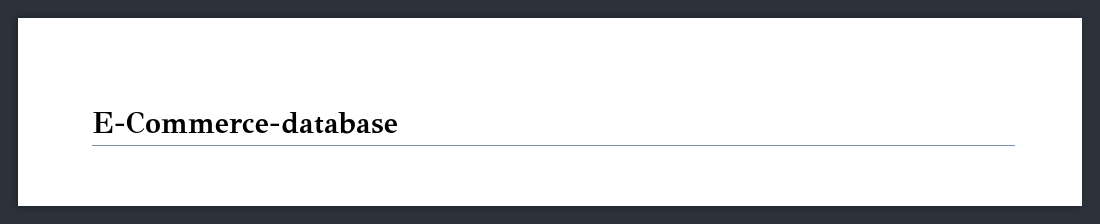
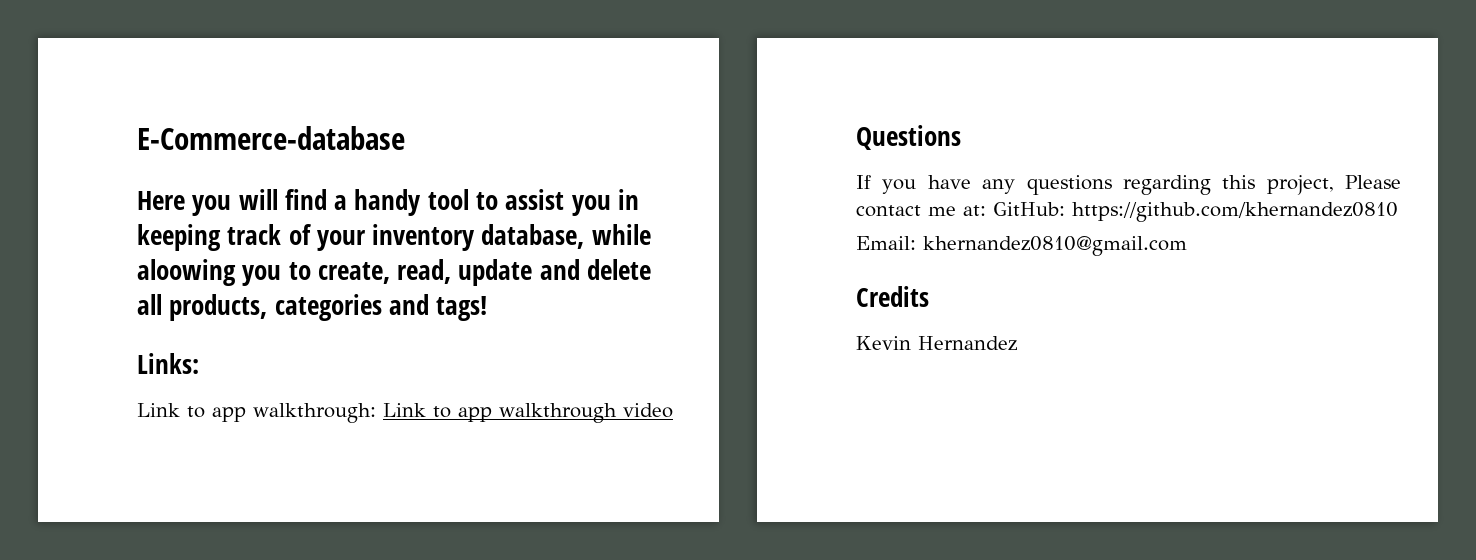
(398, 122) none -> [137,189,639,216] [137,224,651,251] [137,259,652,286] [137,294,488,321] [137,353,199,374] [137,403,673,423] [856,125,961,150] [856,175,1401,195] [856,202,1398,222] [856,236,1187,256] [856,286,929,307] [856,336,1017,351] // Here you will find a handy tool to assist you in keeping track of your inventory database, while aloowing you to create, read, update and delete all products, categories and tags! // Links: // Link to app walkthrough: Link to app walkthrough video // Questions // If you have any questions regarding this project, Please contact me at: GitHub: https://github.com/khernandez0810 // Email: khernandez0810@gmail.com // Credits // Kevin Hernandez

